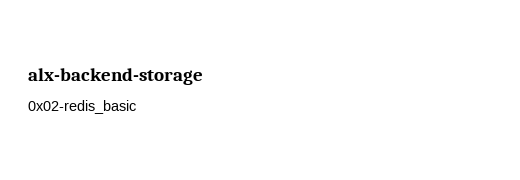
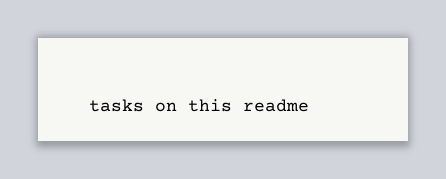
[28,68,203,85] [28,100,136,114] alx-backend-storage // 0x02-redis_basic -> [89,99,309,112] tasks on this readme

